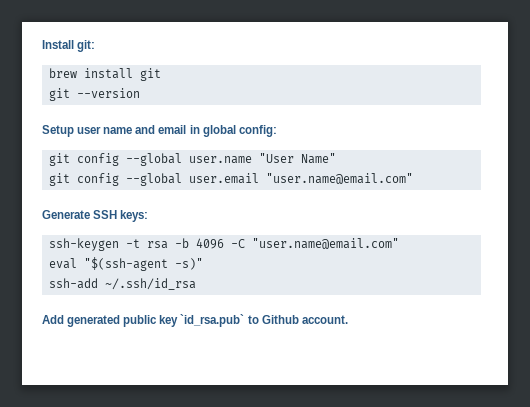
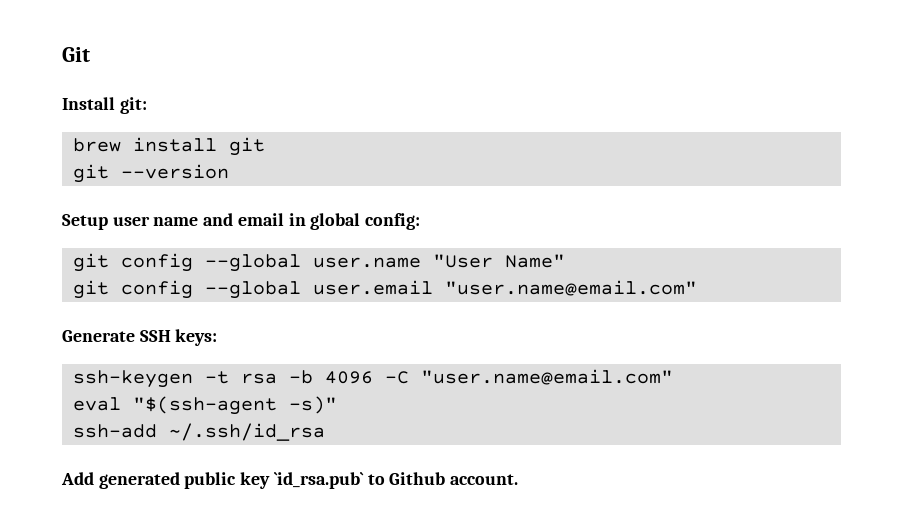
(42, 44) none -> [62,47,90,62] Git //

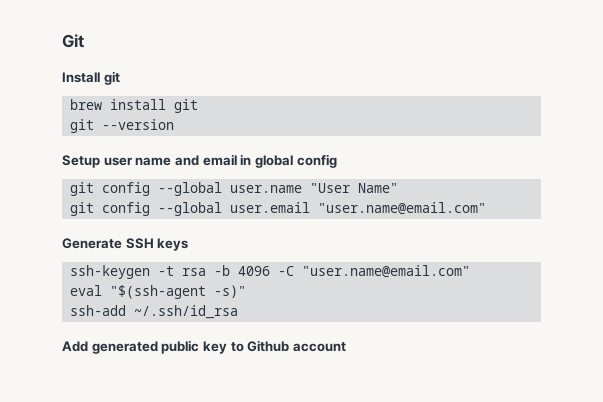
[119,97,147,114] git: -> [103,71,120,85] git
[365,213,421,230] config: -> [296,154,337,168] config
[175,329,218,346] keys: -> [157,238,189,251] keys
[273,472,364,489] `id_rsa.pub` -> (227, 347) none
[450,474,519,485] account. -> [292,342,346,352] account

